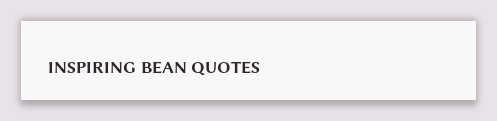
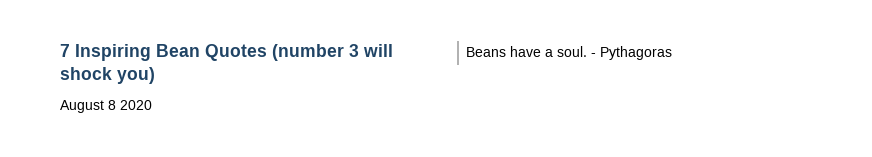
[48,61,261,76] INSPIRING BEAN QUOTES -> [60,44,393,61] [60,67,155,84] [60,100,152,113] [466,46,673,60] 7 Inspiring Bean Quotes (number 3 will shock you) // August 8 2020 // Beans have a soul. - Pythagoras

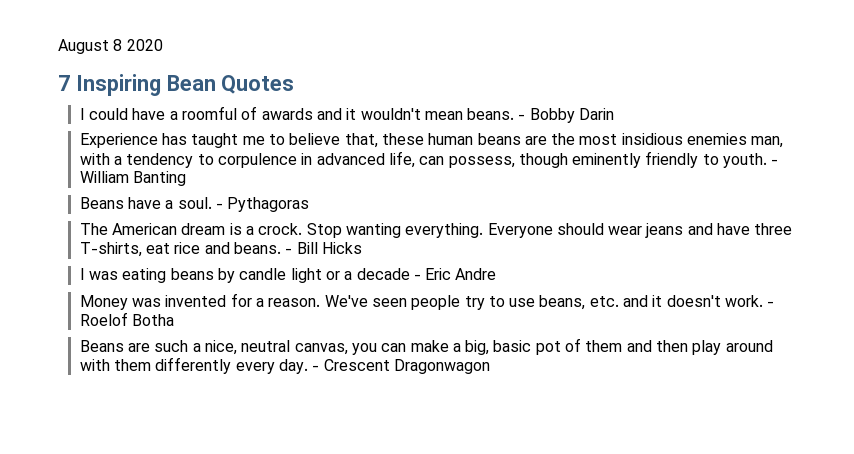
(60, 50) none -> [58,39,163,54] August 8 2020 //
[272,44,393,61] [60,67,155,84] [60,100,152,113] (number 3 will shock you) // August 8 2020 -> [79,106,615,123] [79,133,784,148] [79,151,779,168] [79,171,186,186] // I could have a roomful of awards and it wouldn't mean beans. - Bobby Darin // Experience has taught me to believe that, these human beans are the most insidious enemies man, with a tendency to corpulence in advanced life, can possess, though eminently friendly to youth. - William Banting
(673, 53) none -> [79,223,793,238] [79,242,362,257] [79,268,497,283] [79,293,775,310] [79,312,174,326] [79,338,773,355] [79,357,490,374] // The American dream is a crock. Stop wanting everything. Everyone should wear jeans and have three T-shirts, eat rice and beans. - Bill Hicks // I was eating beans by candle light or a decade - Eric Andre // Money was invented for a reason. We've seen people try to use beans, etc. and it doesn't work. - Roelof Botha // Beans are such a nice, neutral canvas, you can make a big, basic pot of them and then play around with them differently every day. - Crescent Dragonwagon

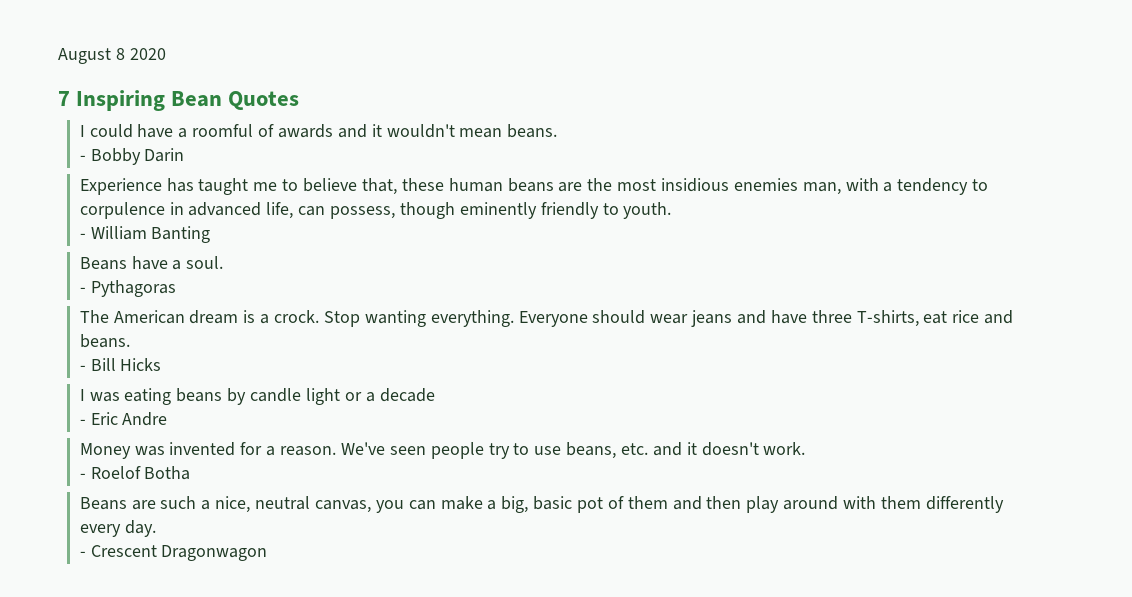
(515, 114) none -> (558, 131) //
(768, 160) none -> (672, 210) //
(212, 203) none -> (224, 262) //
(281, 248) none -> (130, 341) //
(410, 274) none -> (435, 395) //
(764, 301) none -> (806, 448) //
(308, 366) none -> (156, 528) //

